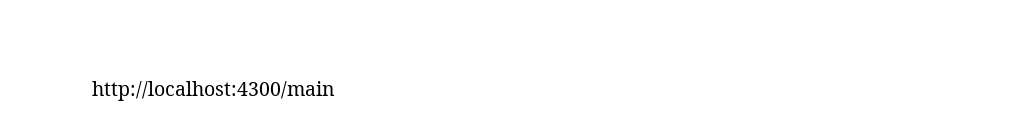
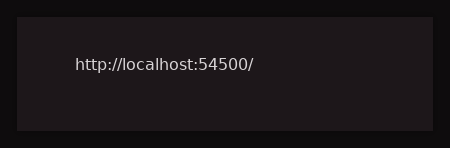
[92,81,335,101] http://localhost:4300/main -> [75,58,254,73] http://localhost:54500/

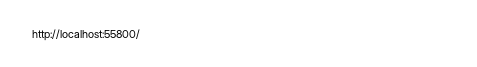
[75,58,254,73] http://localhost:54500/ -> [32,29,140,41] http://localhost:55800/

